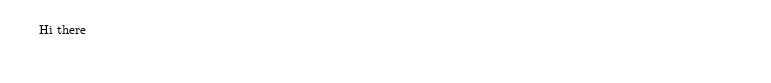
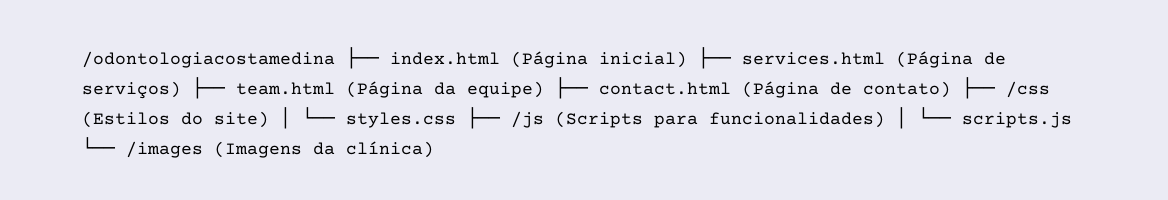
[39,25,86,34] Hi there -> [82,47,1006,69] [82,77,1050,99] [82,107,1072,129] [82,137,434,158] /odontologiacostamedina ├── index.html (Página inicial) ├── services.html (Página de serviços) ├── team.html (Página da equipe) ├── contact.html (Página de contato) ├── /css (Estilos do site) │ └── styles.css ├── /js (Scripts para funcionalidades) │ └── scripts.js └── /images (Imagens da clínica)

